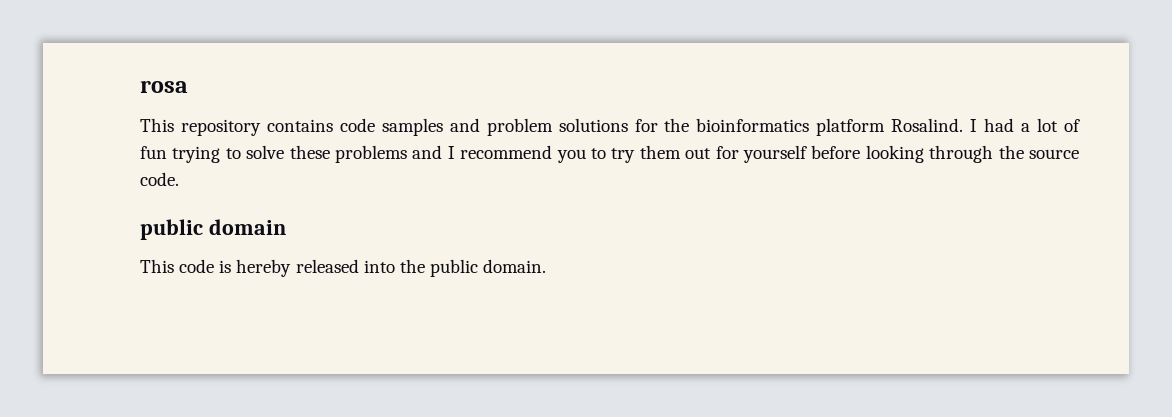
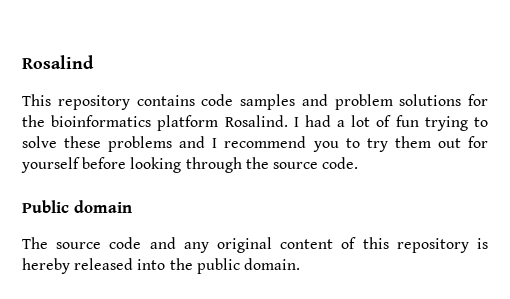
[140,80,188,93] rosa -> [22,55,94,69] Rosalind
[140,219,203,240] public -> [22,200,69,213] Public
[140,259,215,273] This code -> [22,237,469,253] The source code and any original content of this repository

